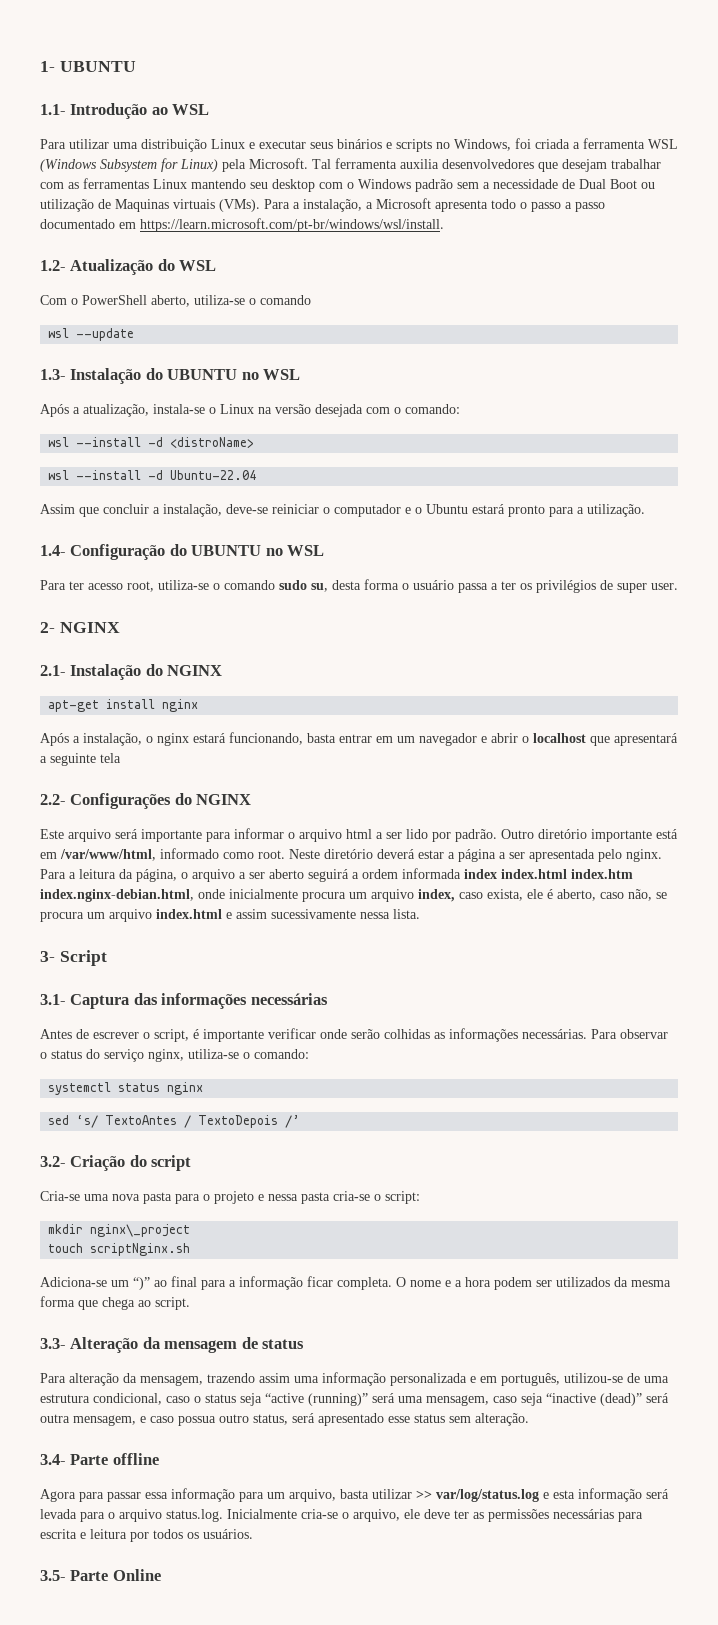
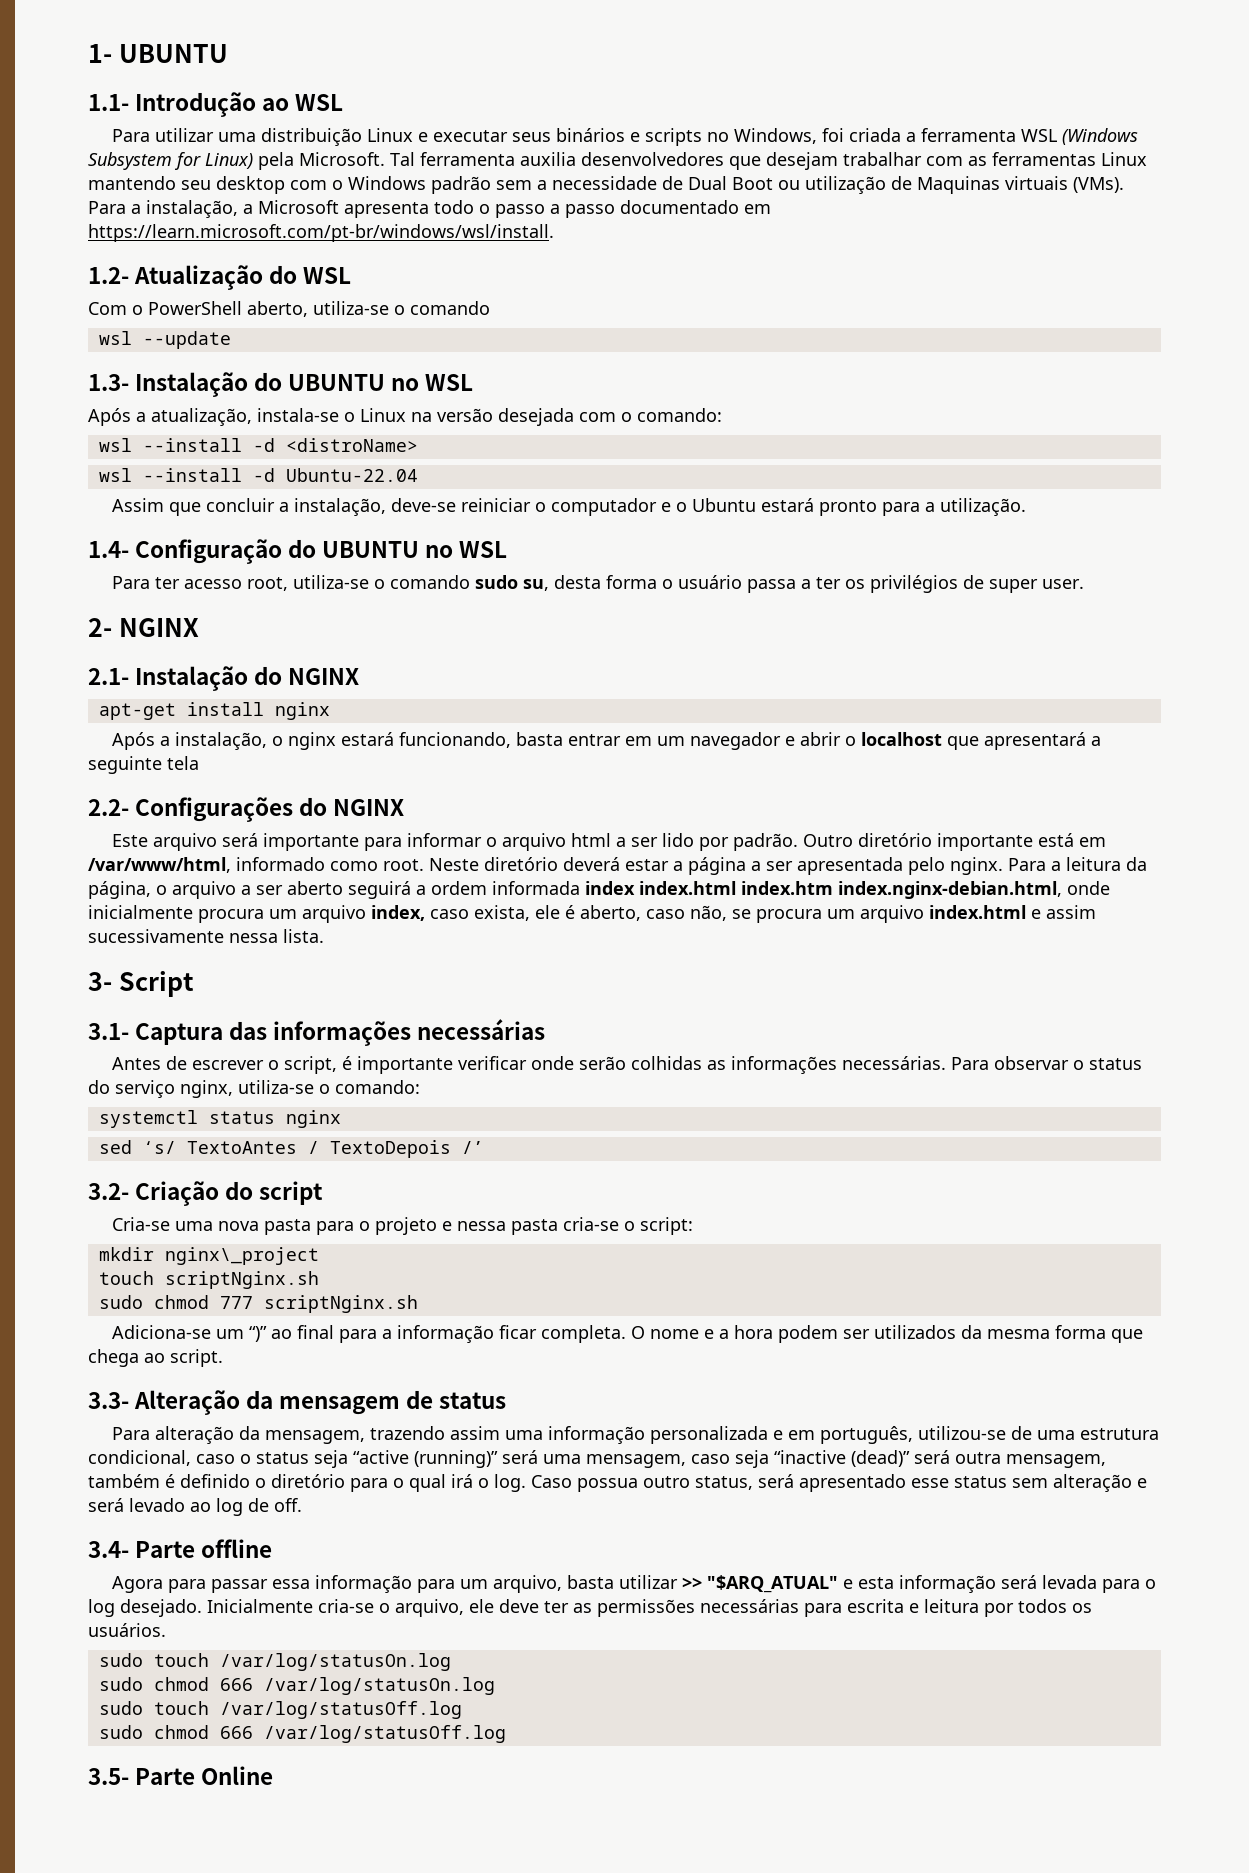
(191, 1249) none -> [98,1295,418,1313] // sudo chmod 777 scriptNginx.sh
[140,1416,174,1423] e caso -> [88,1474,572,1492] também é definido o diretório para o qual irá o log. Caso
[475,1413,529,1426] alteração. -> [1053,1474,1147,1492] [88,1498,302,1516] alteração e será levado ao log de off.
[436,1489,539,1502] var/log/status.log -> [706,1575,838,1593] "$ARQ_ATUAL"
[119,1509,223,1522] arquivo status.log. -> [88,1599,202,1617] log desejado.
(253, 1534) none -> [98,1653,451,1671] [98,1677,495,1695] [98,1701,462,1719] [98,1725,506,1743] // sudo touch /var/log/statusOn.log // sudo chmod 666 /var/log/statusOn.log // sudo touch /var/log/statusOff.log // sudo chmod 666 /var/log/statusOff.log

